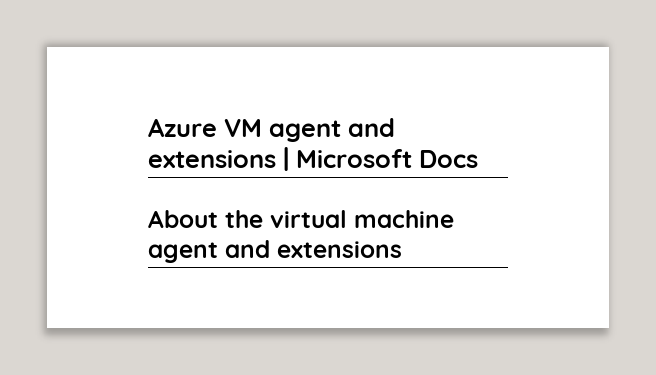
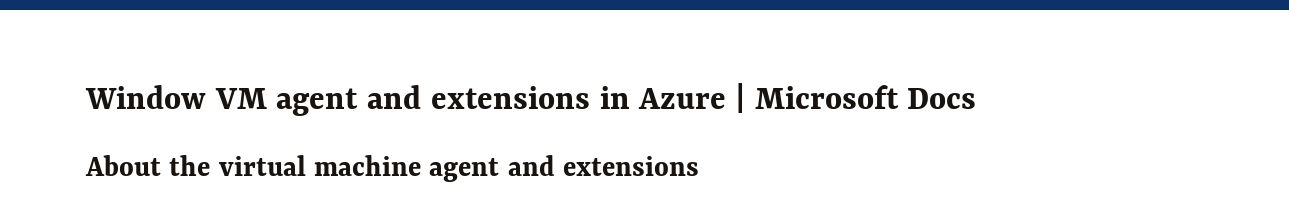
[148,118,217,137] Azure -> [85,85,206,109] Window
(276, 159) none -> [599,86,727,109] in Azure

